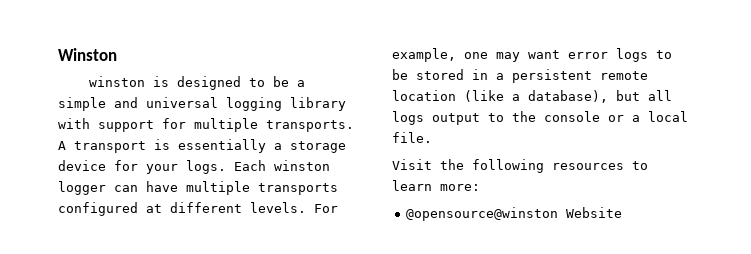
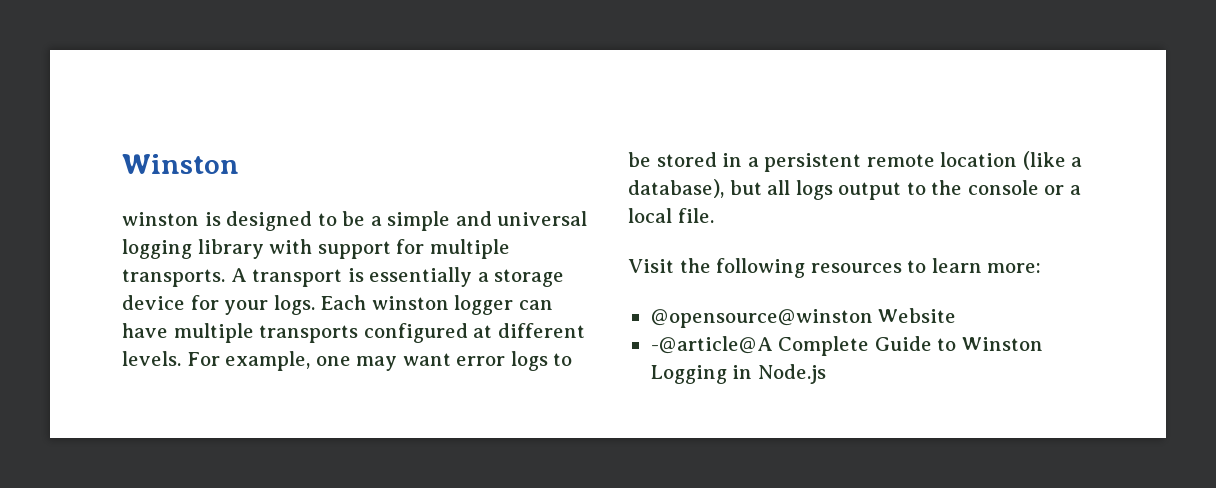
(623, 212) none -> [650,336,1043,356] [650,364,826,384] // -@article@A Complete Guide to Winston Logging in Node.js

